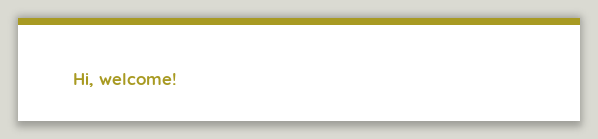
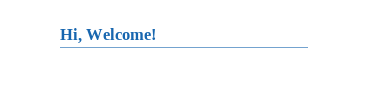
[99,73,177,85] welcome! -> [86,28,158,40] Welcome!

